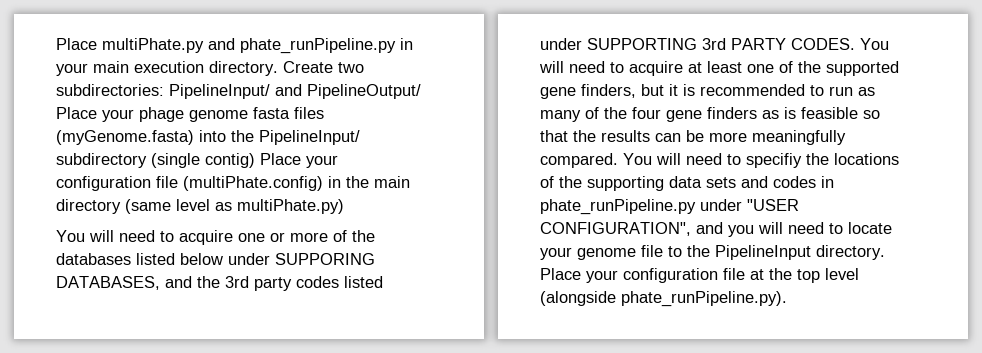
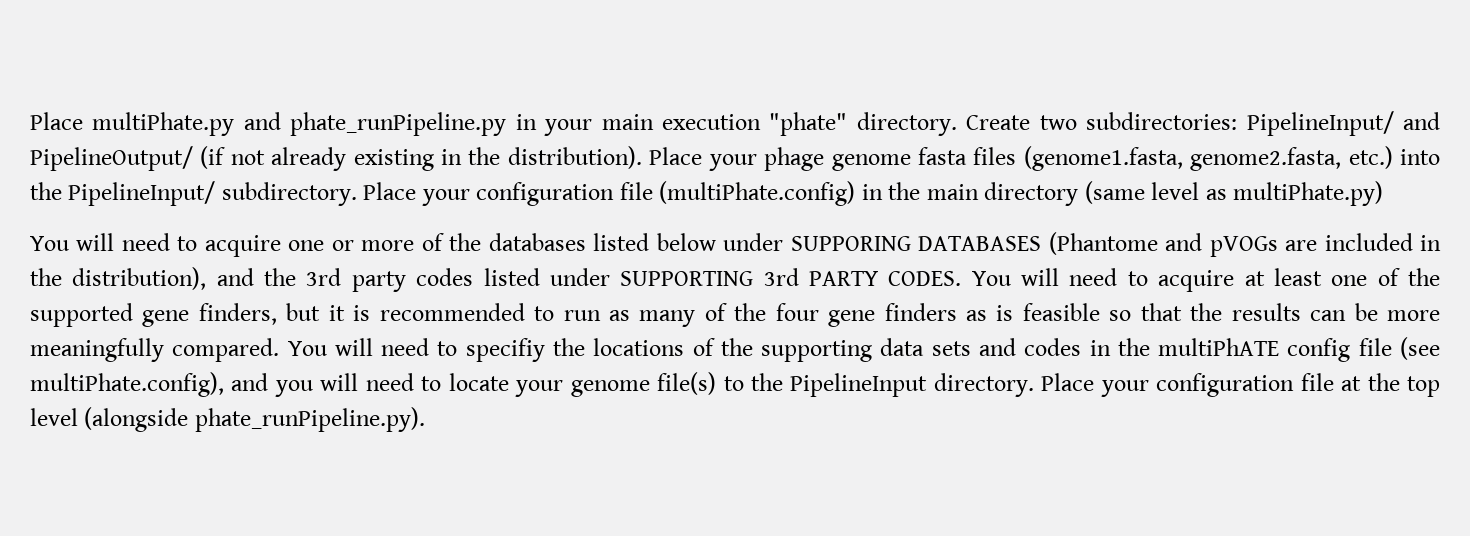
(204, 67) none -> [769,112,848,136] "phate"
(421, 91) none -> [200,146,642,171] (if not already existing in the distribution).
[56,130,360,145] [56,153,255,168] (myGenome.fasta) into the PipelineInput/ subdirectory (single contig) -> [1023,146,1440,171] [30,181,357,206] (genome1.fasta, genome2.fasta, etc.) into the PipelineInput/ subdirectory.
[56,276,160,290] DATABASES, -> [918,232,1441,257] [30,267,207,290] DATABASES (Phantome and pVOGs are included in the distribution),
[540,199,799,215] [540,222,691,236] phate_runPipeline.py under "USER CONFIGURATION", -> [1117,337,1440,362] [30,372,224,397] the multiPhATE config file (see multiPhate.config),
[641,245,663,257] file -> [657,372,717,395] file(s)

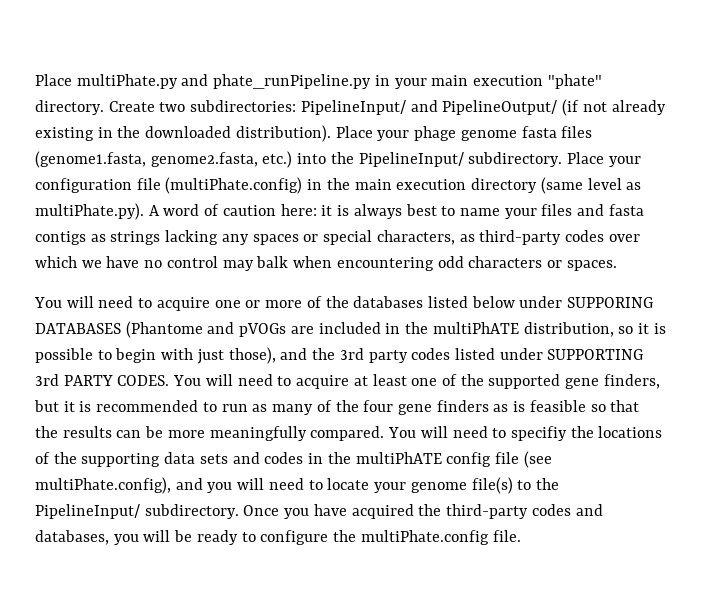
(501, 156) none -> [145,126,232,138] downloaded
(979, 192) none -> [396,179,467,190] execution
[1233,181,1384,206] multiPhate.py) -> [35,203,644,220] [35,230,640,245] [35,256,617,271] multiPhate.py). A word of caution here: it is always best to name your files and fasta contigs as strings lacking any spaces or special characters, as third-party codes over which we have no control may balk when encountering odd characters or spaces.
[72,267,207,290] distribution), -> [432,322,666,337] [35,347,276,364] multiPhATE distribution, so it is possible to begin with just those),
[790,373,1441,397] [30,407,425,432] PipelineInput directory. Place your configuration file at the top level (alongside phate_runPipeline.py). -> [35,504,603,519] [35,530,521,545] PipelineInput/ subdirectory. Once you have acquired the third-party codes and databases, you will be ready to configure the multiPhate.config file.

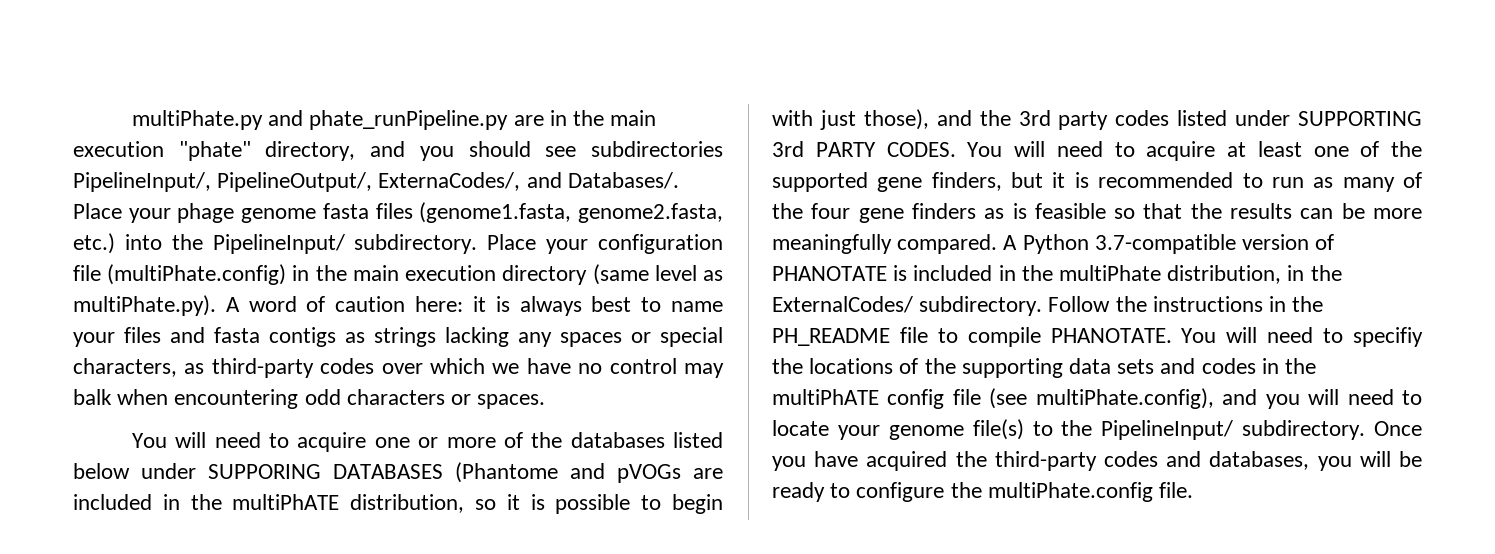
[35,74,72,86] Place -> (131, 120) none
[374,74,602,89] [35,99,666,116] [35,125,331,142] in your main execution "phate" directory. Create two subdirectories: PipelineInput/ and PipelineOutput/ (if not already existing in the downloaded distribution). -> [513,110,657,126] [73,141,723,161] [73,172,679,192] are in the main execution "phate" directory, and you should see subdirectories PipelineInput/, PipelineOutput/, ExternaCodes/, and Databases/.
(385, 433) none -> [1003,234,1335,254] [772,265,1342,284] [772,296,1324,316] [772,327,1172,347] A Python 3.7-compatible version of PHANOTATE is included in the multiPhate distribution, in the ExternalCodes/ subdirectory. Follow the instructions in the PH_README file to compile PHANOTATE.

